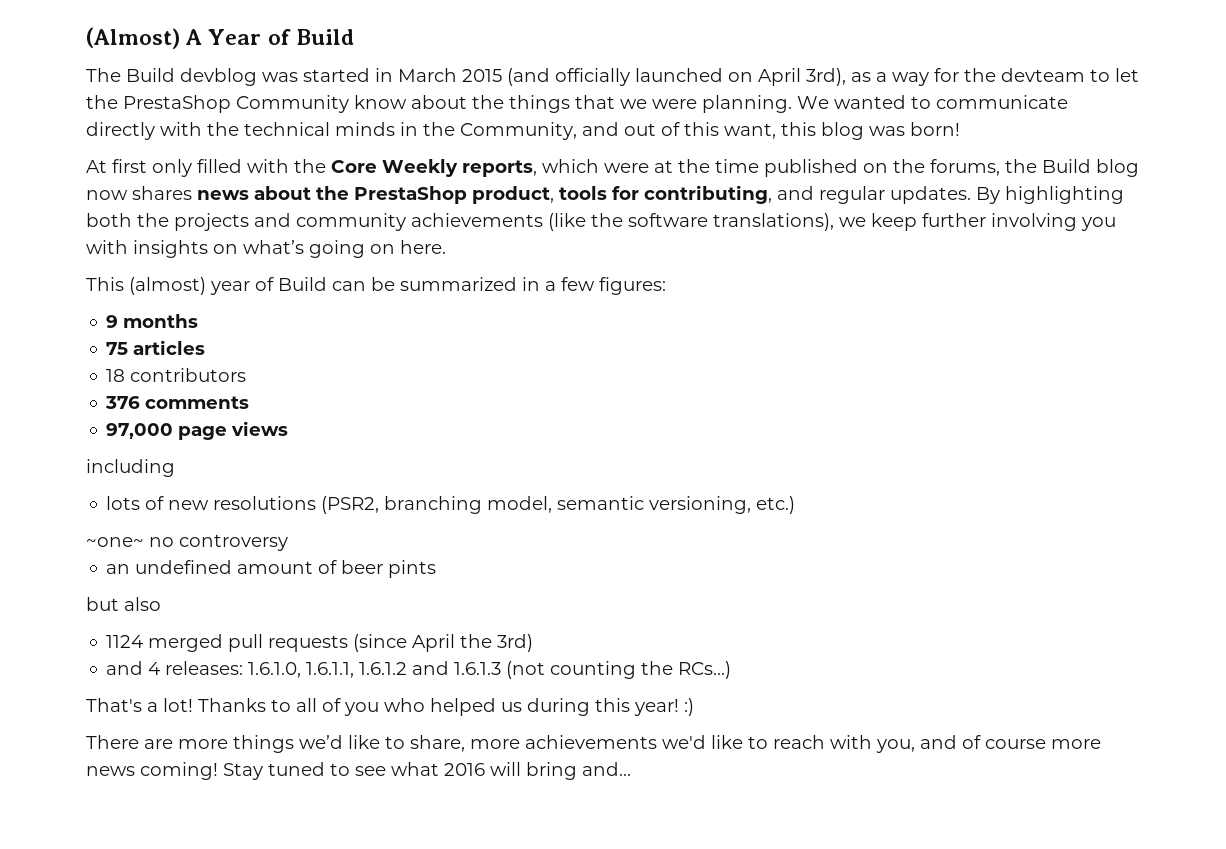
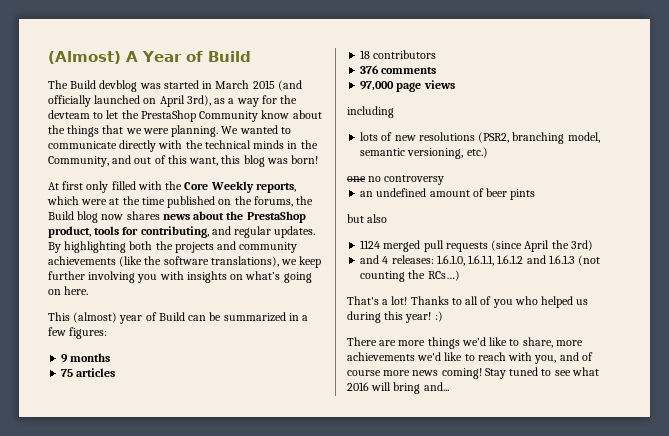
[86,537,144,547] ~one~ -> [347,176,366,182] one

